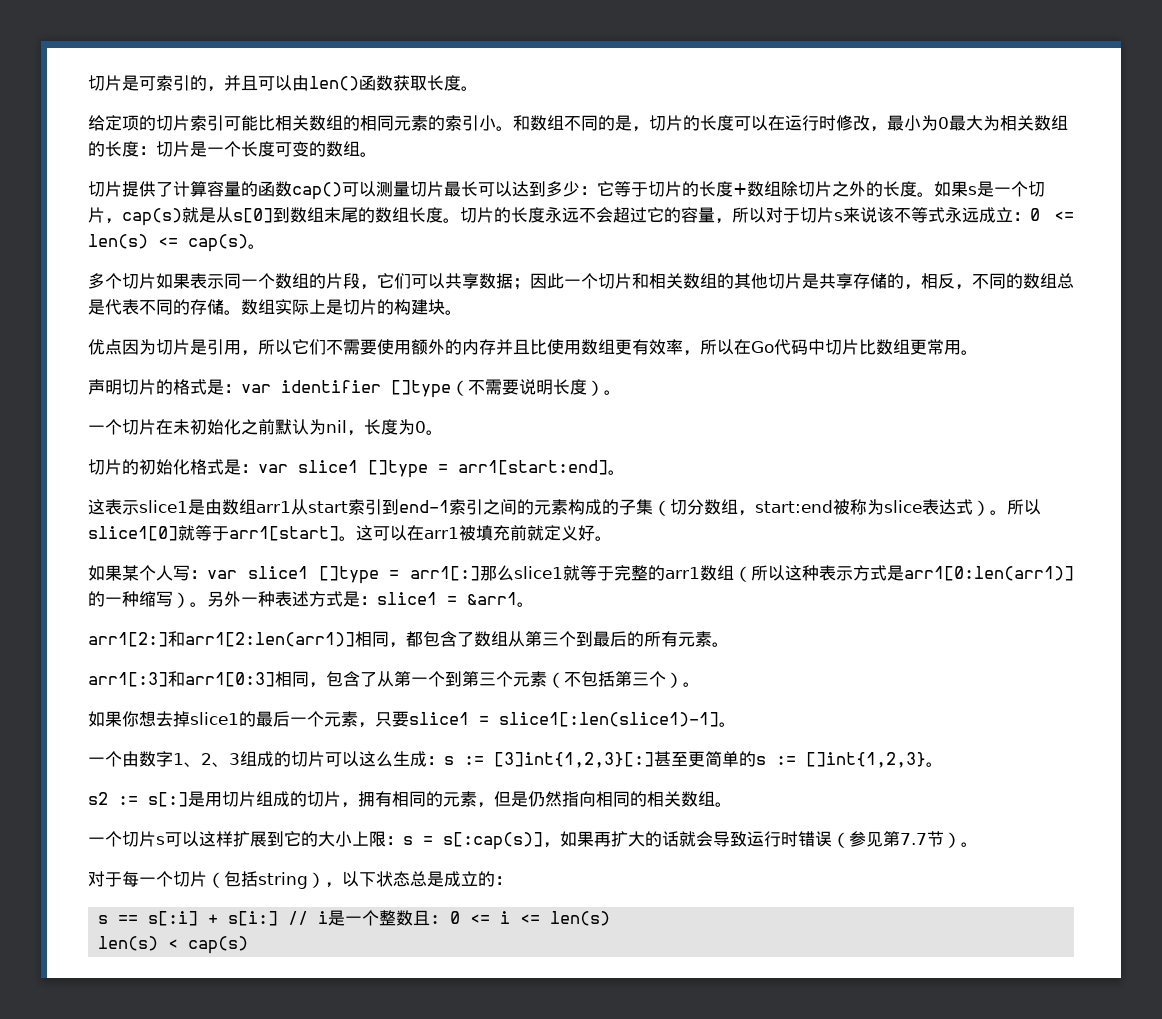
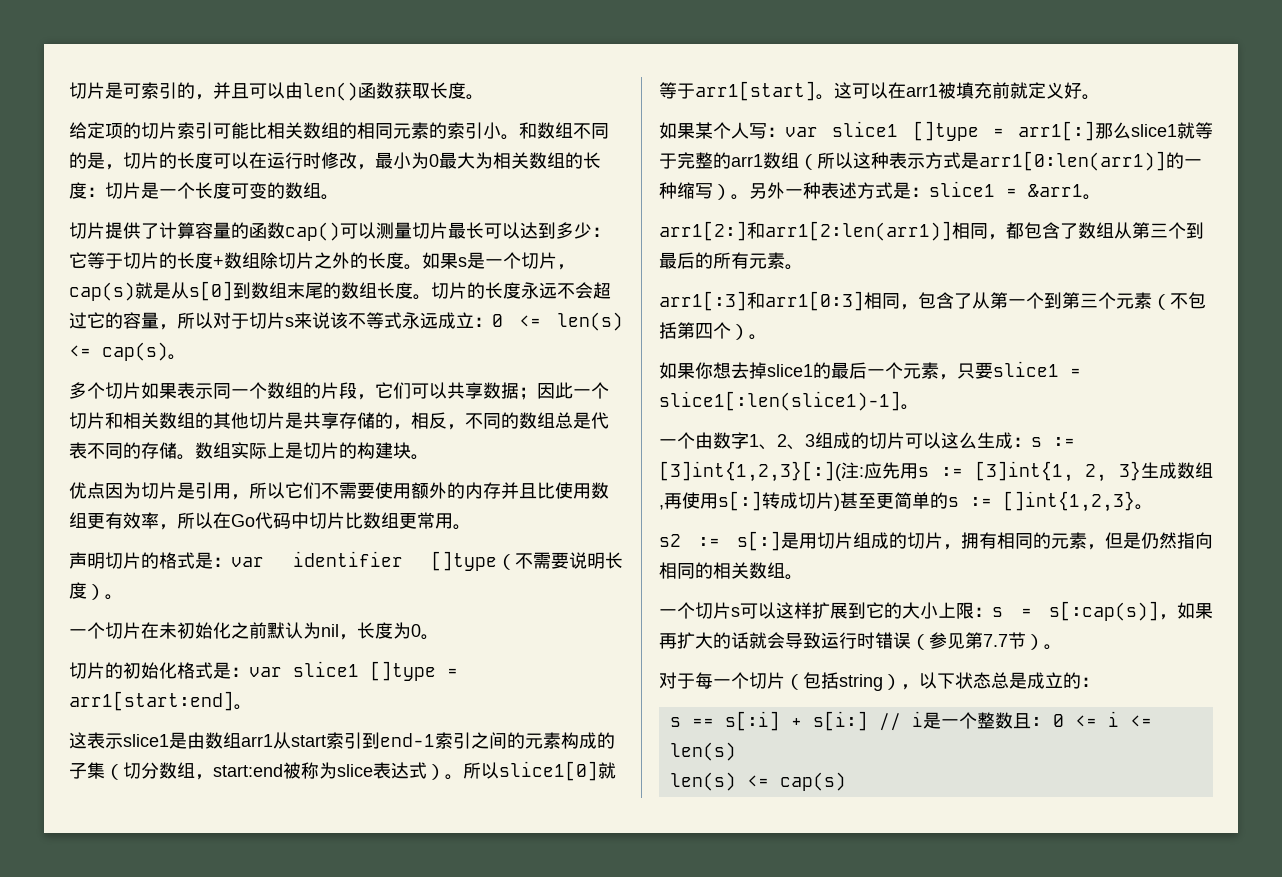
[632,672,649,686] 三 -> [695,323,713,339] 四
[494,752,654,768] [3]int{1,2,3}[:] -> [659,461,1213,482] [659,491,840,511] [3]int{1,2,3}[:](注:应先用s := [3]int{1, 2, 3}生成数组,再使用s[:]转成切片)
[168,939,179,949] < -> [746,775,769,787] <=

